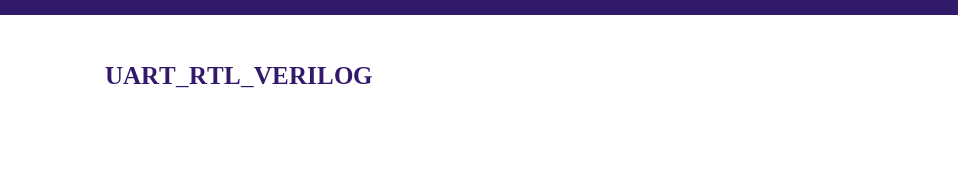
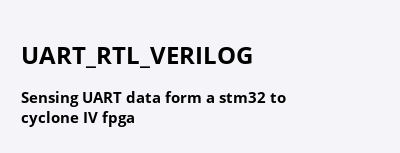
(372, 77) none -> [21,91,287,107] [21,111,136,127] // Sensing UART data form a stm32 to cyclone IV fpga

